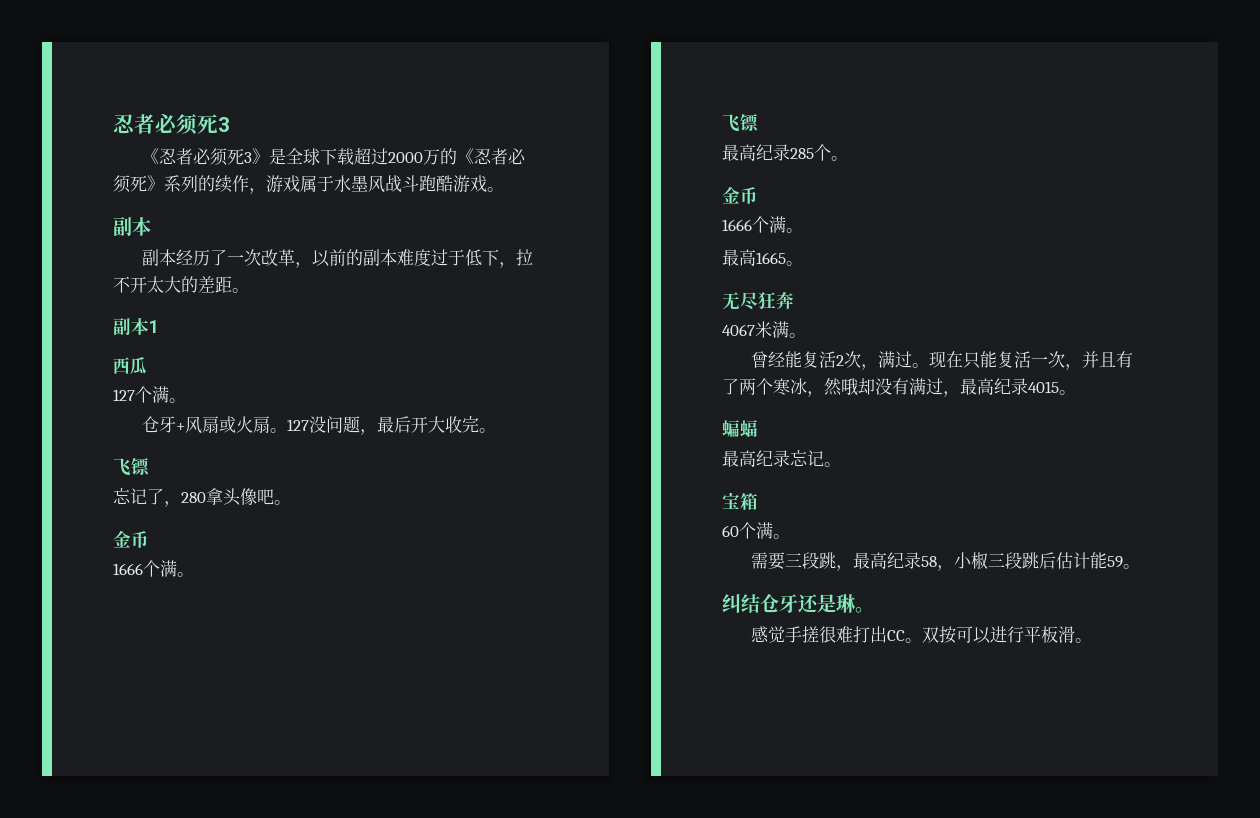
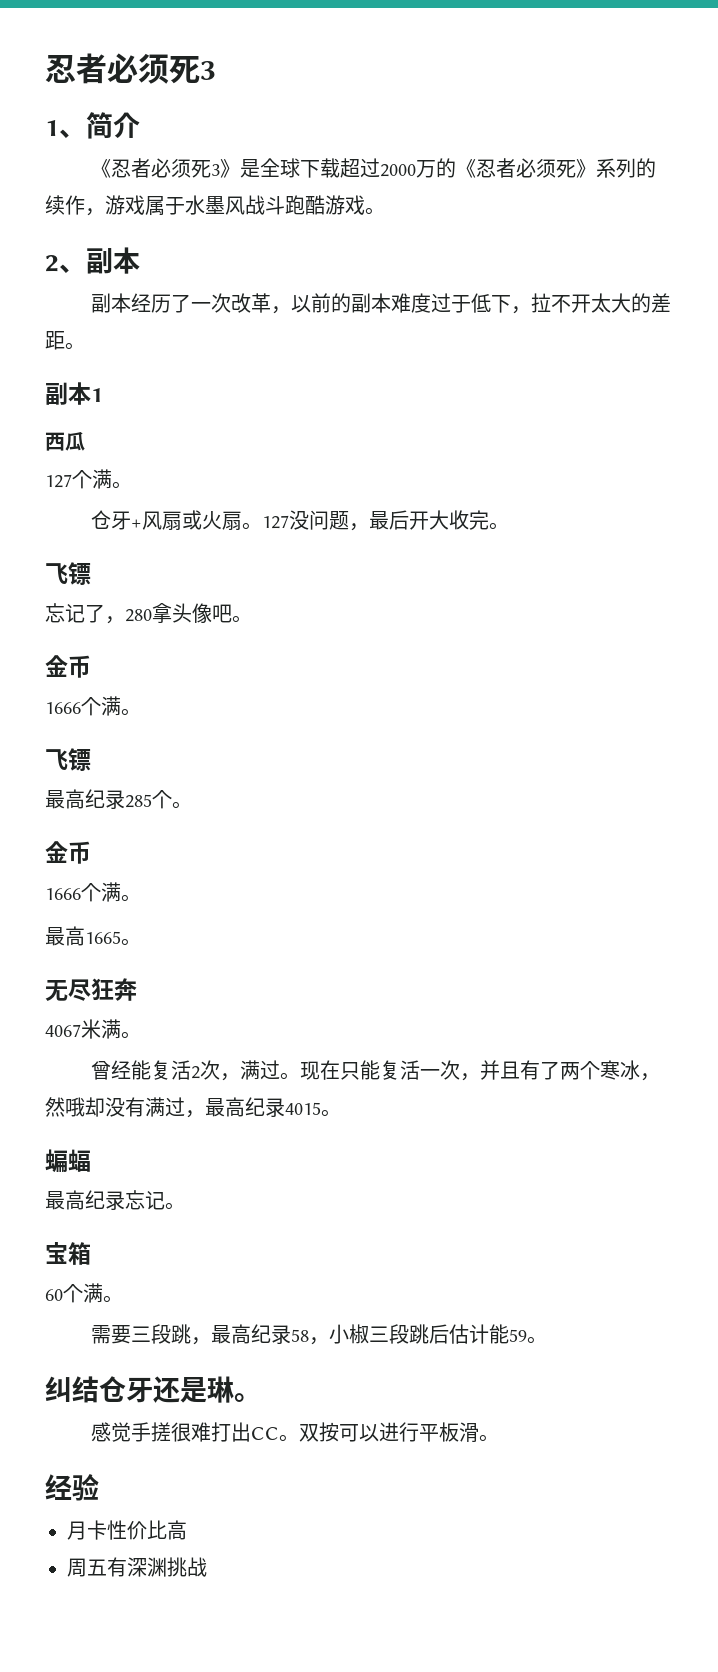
[113,114,230,135] 忍者必须死3 -> [45,53,216,84] [45,112,140,139] 忍者必须死3 // 1、简介
(504, 189) none -> [45,255,86,273] 2、
(1093, 640) none -> [45,1474,99,1501] [67,1520,187,1540] [67,1557,207,1577] // 经验 // 月卡性价比高 // 周五有深渊挑战

